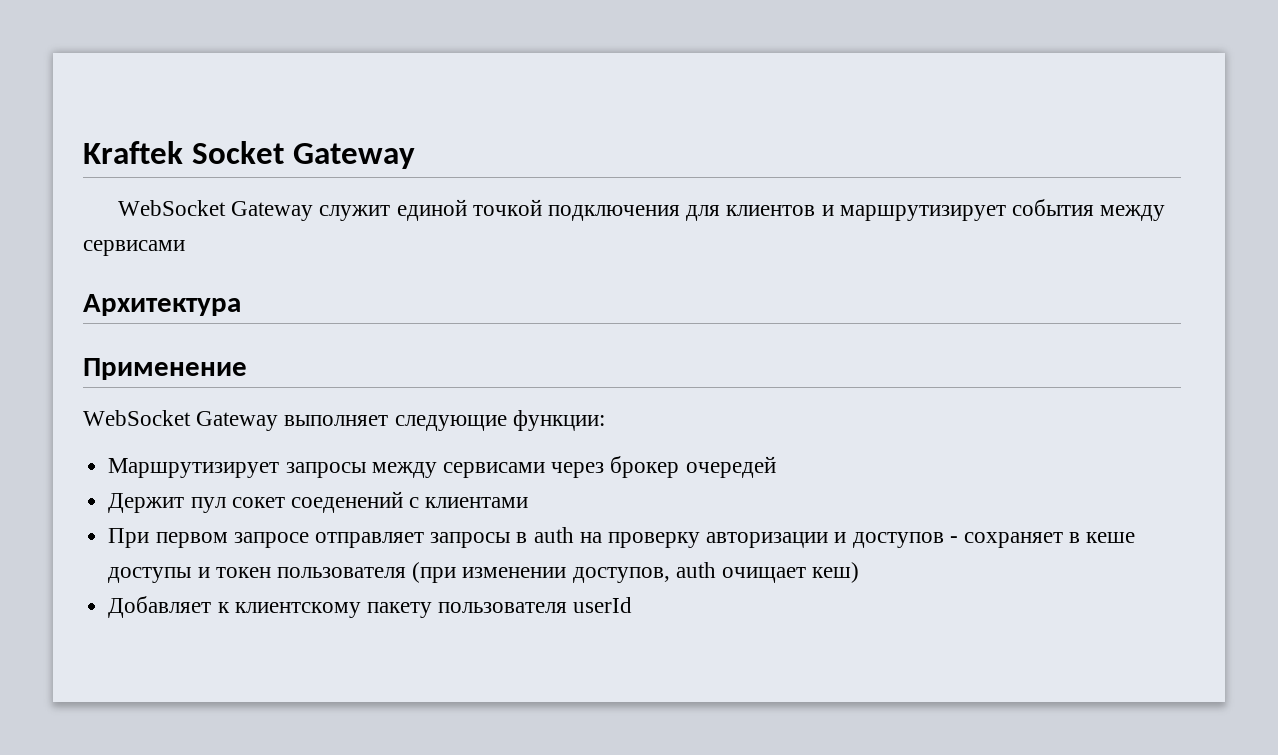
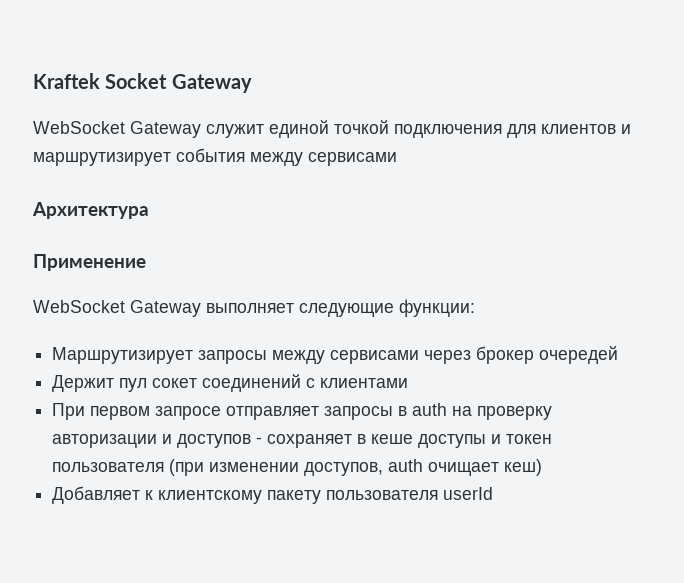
[290,491,403,513] соеденений -> [202,374,302,392] соединений

